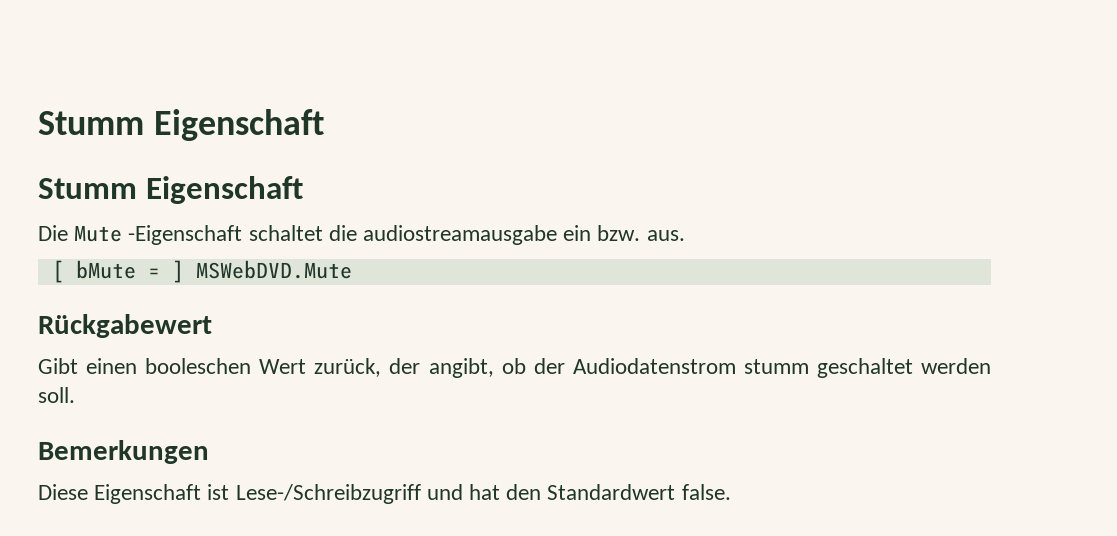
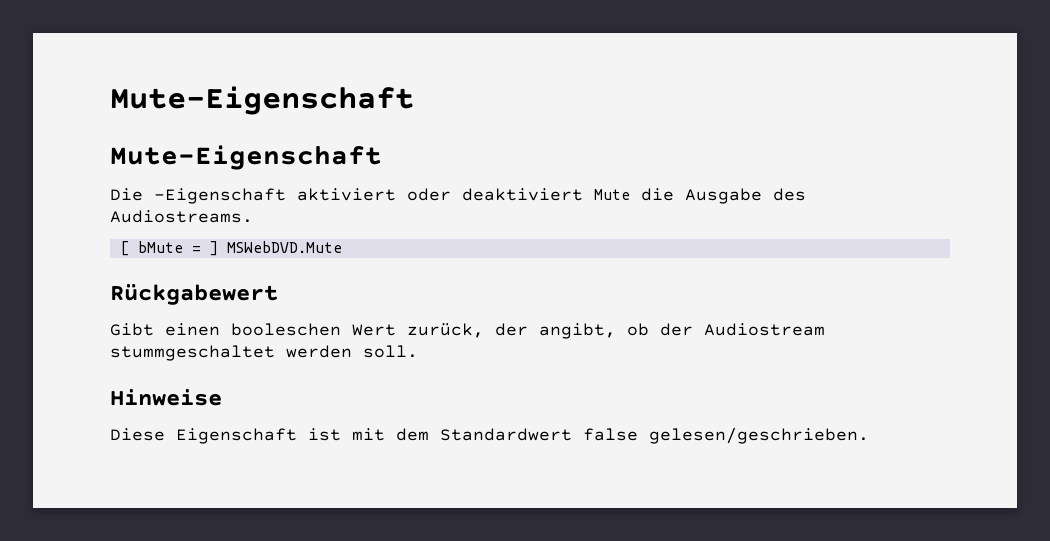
[38,109,324,141] [38,176,303,204] [38,225,685,245] Stumm Eigenschaft // Stumm Eigenschaft // Die Mute -Eigenschaft schaltet die audiostreamausgabe ein bzw. aus. -> [110,86,414,115] [110,145,382,170] [110,188,806,204] [110,210,253,223] Mute-Eigenschaft // Mute-Eigenschaft // Die -Eigenschaft aktiviert oder deaktiviert Mute die Ausgabe des Audiostreams.
[572,358,913,378] Audiodatenstrom stumm geschaltet -> [704,323,825,336] [110,345,275,361] Audiostream stummgeschaltet
[38,440,209,464] Bemerkungen -> [110,389,222,406] Hinweise
[235,484,731,504] Lese-/Schreibzugriff und hat den Standardwert false. -> [352,427,869,444] mit dem Standardwert false gelesen/geschrieben.

